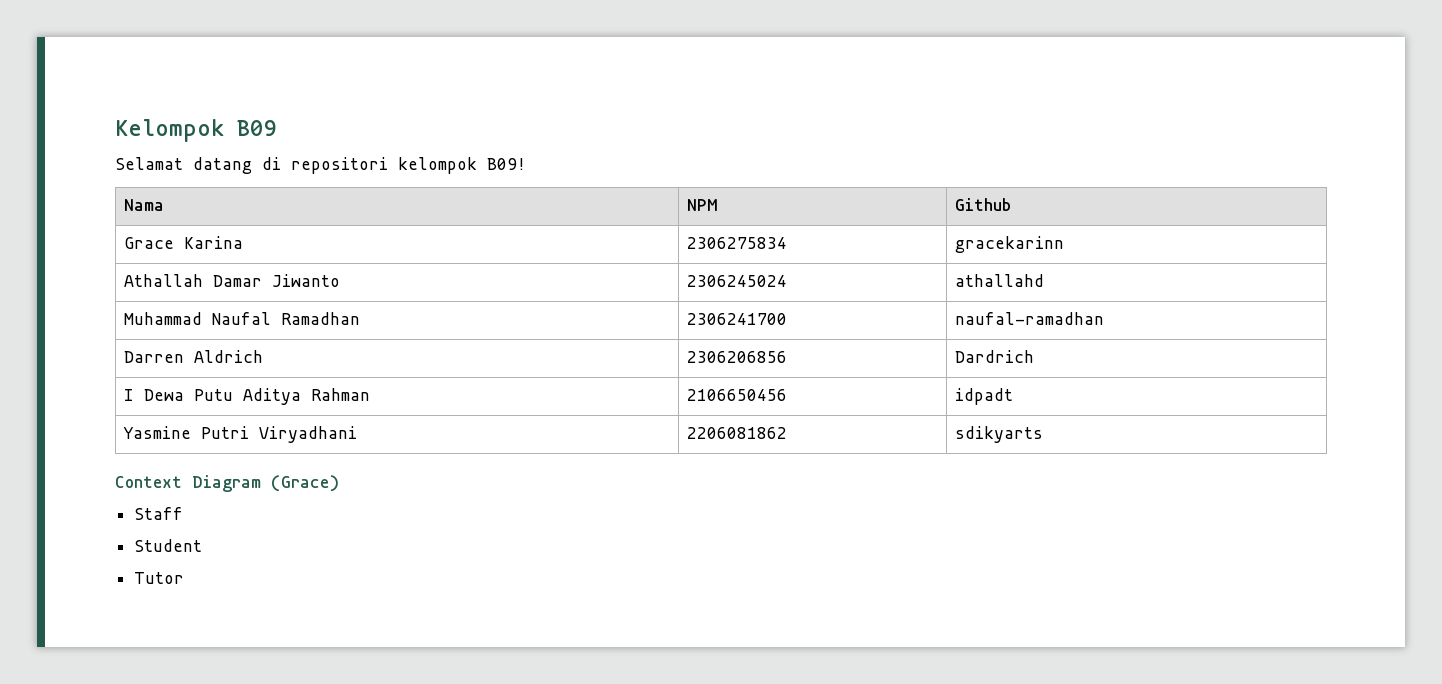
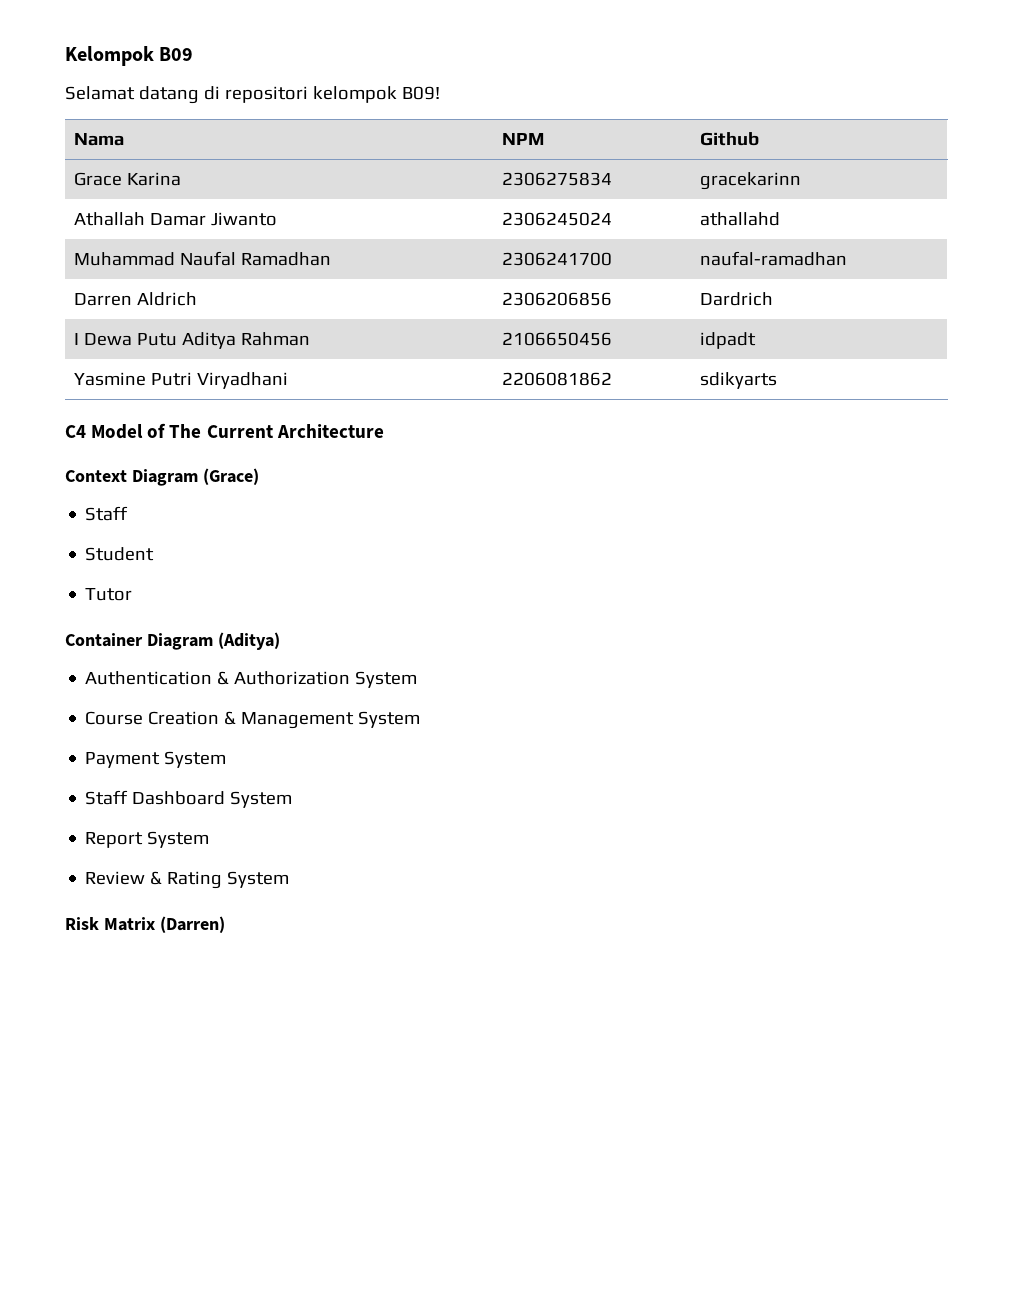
(1043, 434) none -> [65,423,384,439] // C4 Model of The Current Architecture
(185, 578) none -> [65,632,280,650] [85,671,418,688] [85,711,421,729] [85,751,227,768] [85,790,293,808] [85,831,210,848] [85,871,290,889] [65,916,225,933] // Container Diagram (Aditya) // Authentication & Authorization System // Course Creation & Management System // Payment System // Staff Dashboard System // Report System // Review & Rating System // Risk Matrix (Darren)

